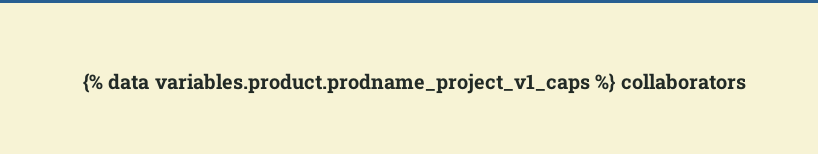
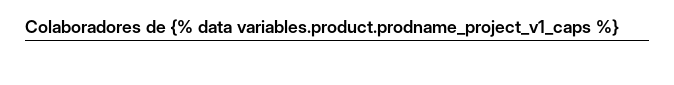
(83, 83) none -> [25,20,166,33] Colaboradores de
[620,73,746,90] collaborators -> (619, 27) none

